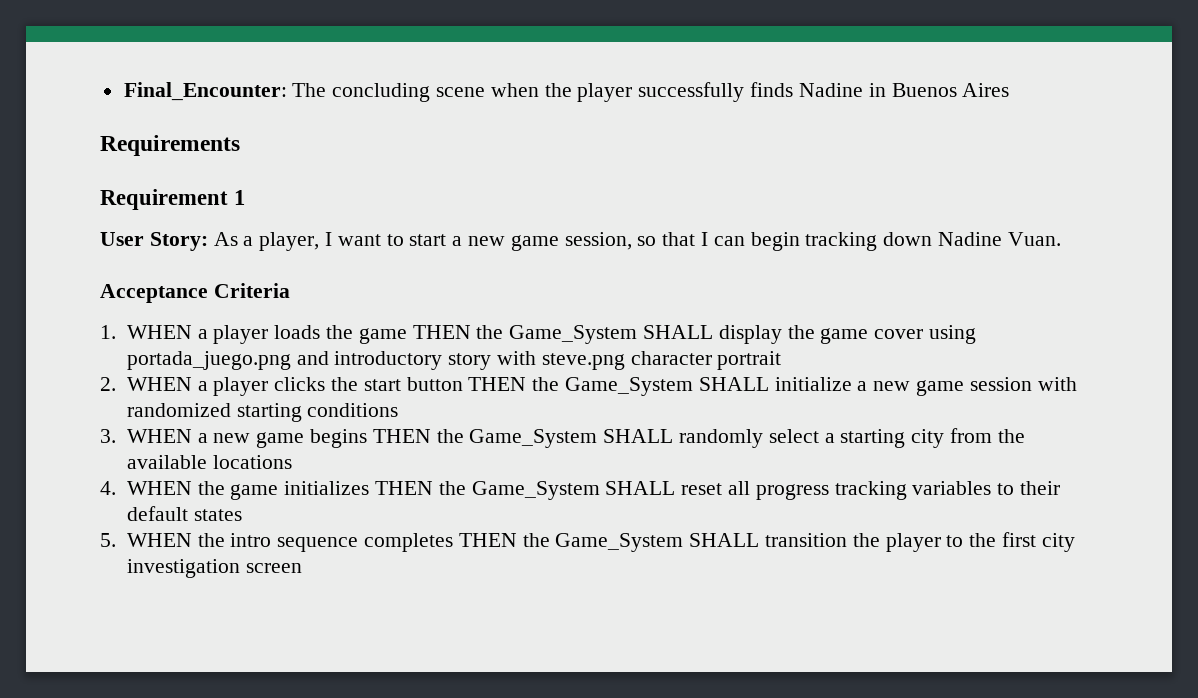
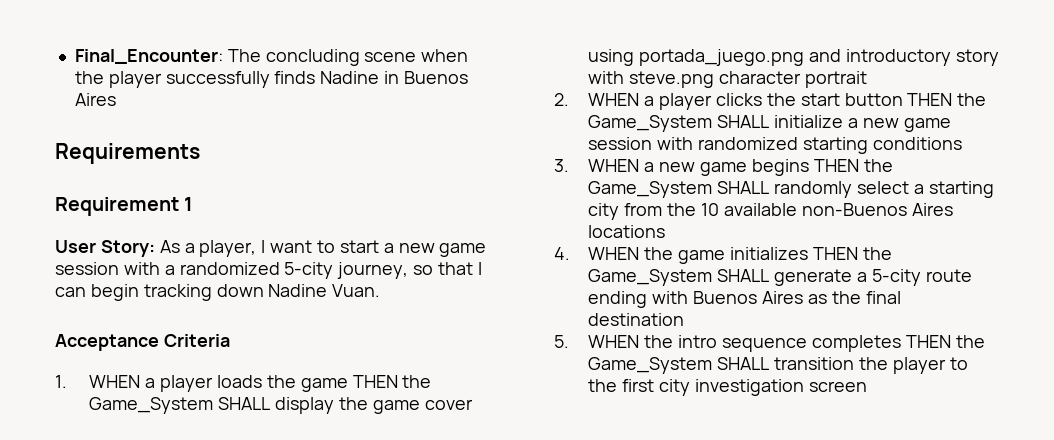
[564,232,632,250] session, -> [55,262,409,279] session with a randomized 5-city journey,
[126,455,207,469] available -> [700,203,953,216] 10 available non-Buenos Aires
[681,481,1061,500] [126,506,242,521] reset all progress tracking variables to their default states -> [774,269,972,286] [588,291,901,308] [588,313,685,326] generate a 5-city route ending with Buenos Aires as the final destination

